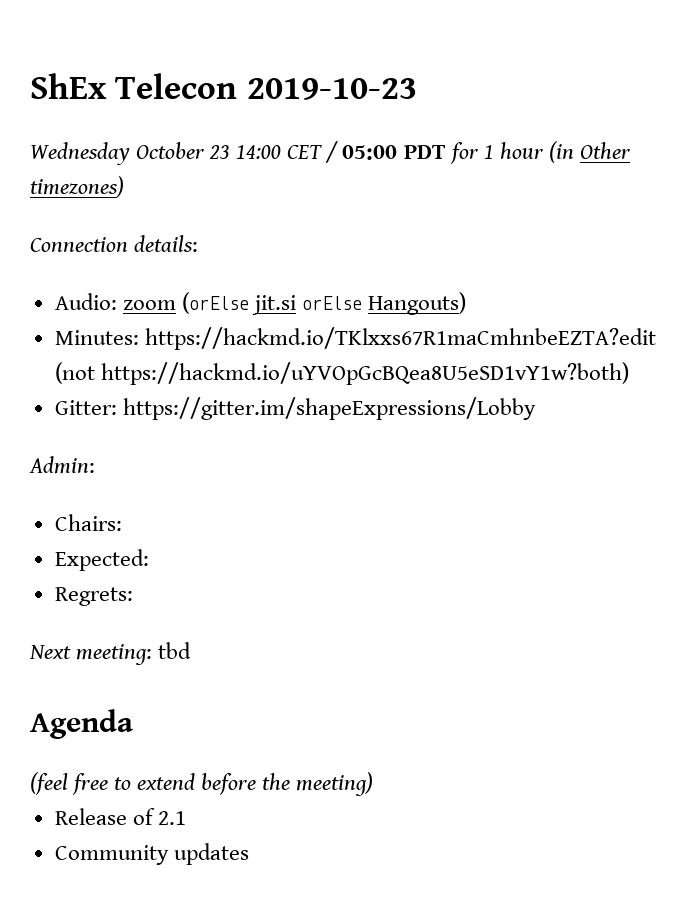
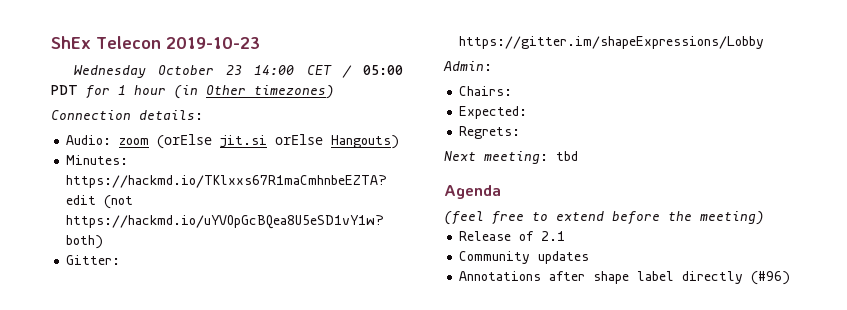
(249, 854) none -> [459,271,791,285] // Annotations after shape label directly (#96)

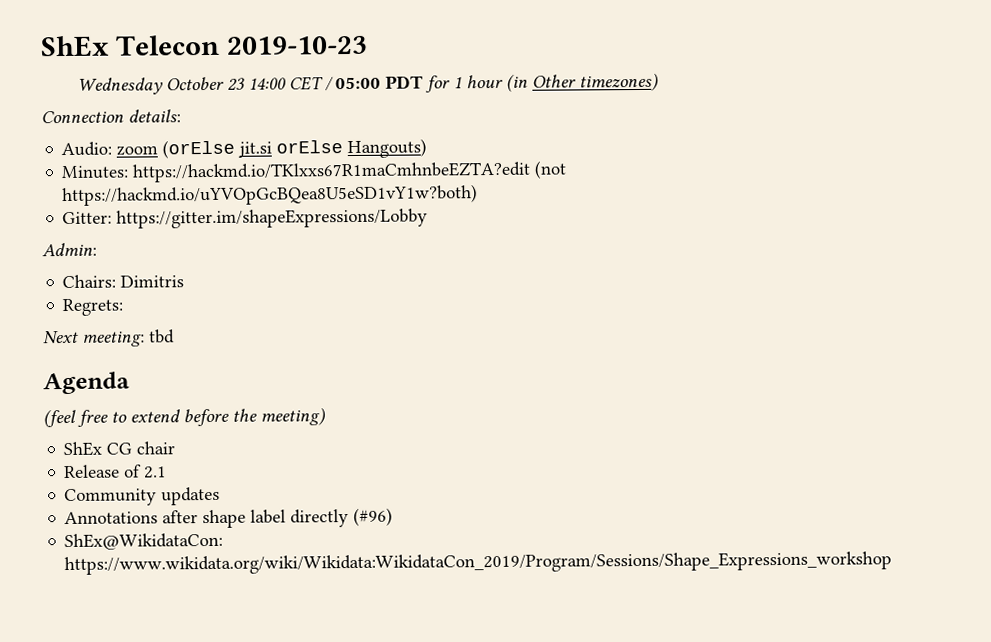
[459,106,528,119] // Expected: -> [120,275,185,288] Dimitris
(764, 218) none -> [63,441,176,457] // ShEx CG chair
(791, 278) none -> [64,532,224,551] [64,551,893,576] // ShEx@WikidataCon: https://www.wikidata.org/wiki/Wikidata:WikidataCon_2019/Program/Sessions/Shape_Expressions_workshop

